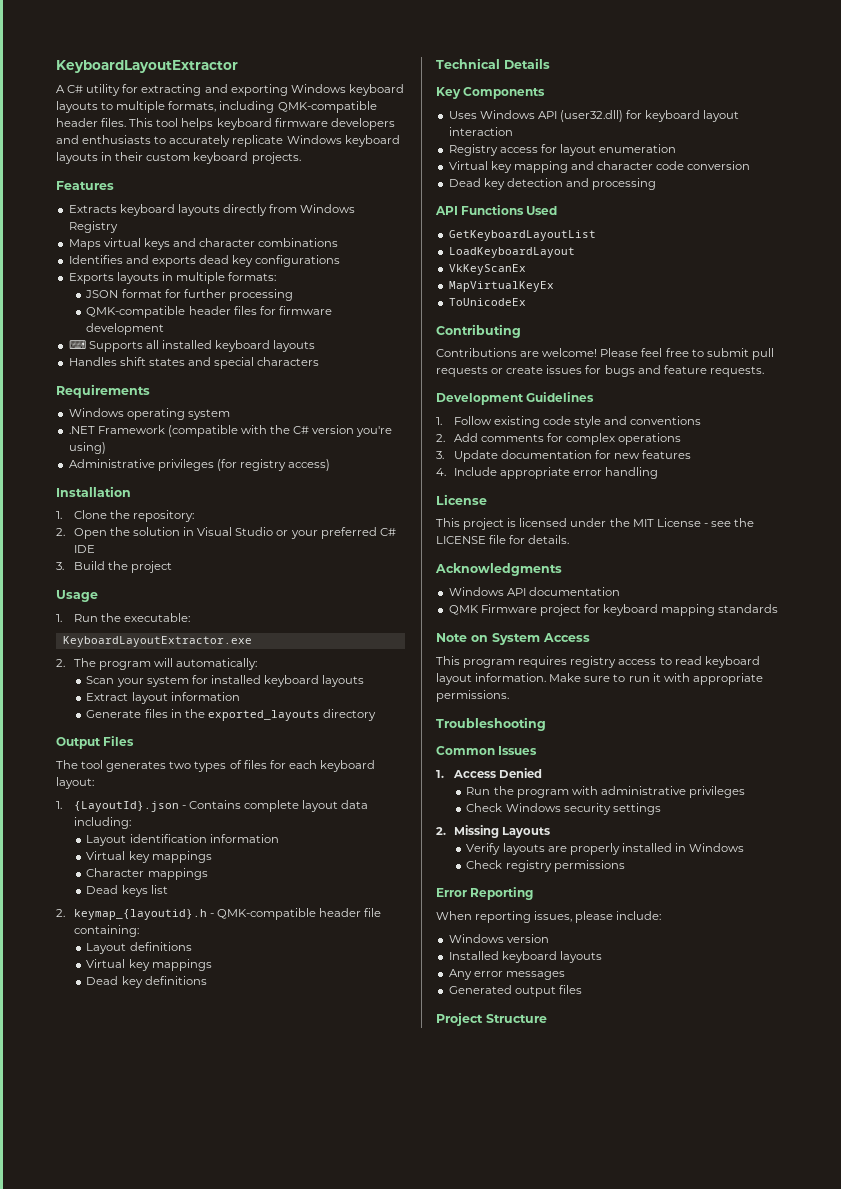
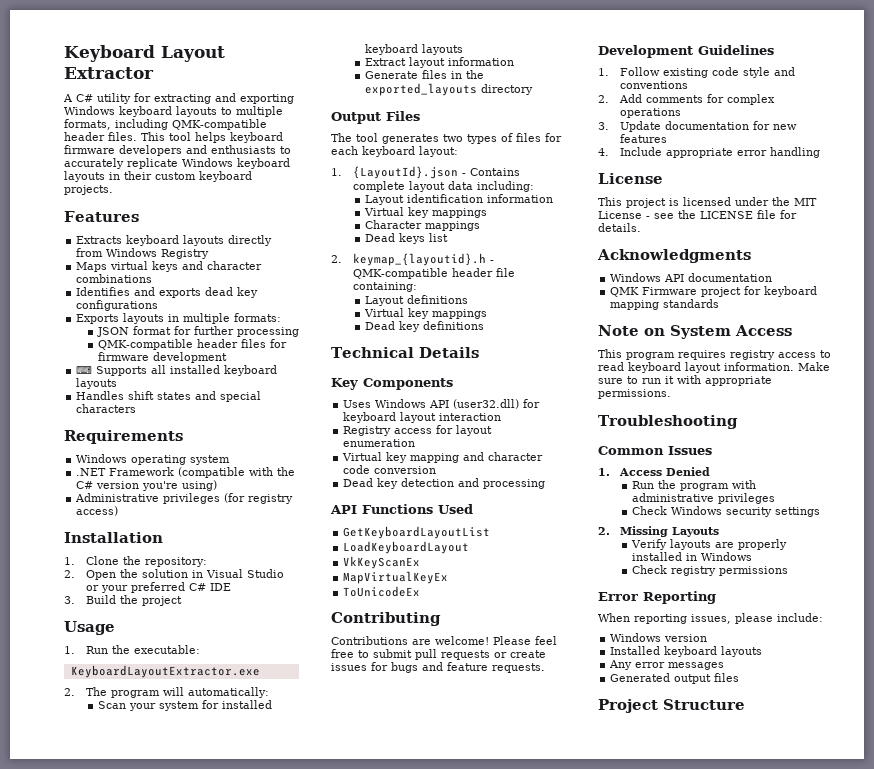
[56,60,238,73] KeyboardLayoutExtractor -> [64,45,225,62] [64,67,154,79] Keyboard Layout Extractor

